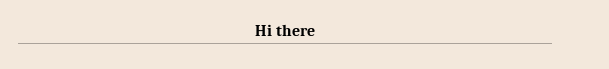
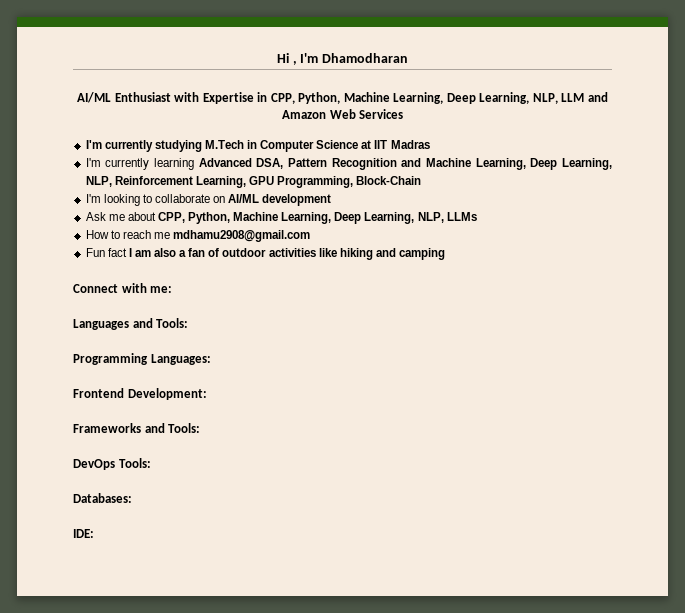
[276,24,316,36] there -> [292,53,409,65] [77,92,608,104] [281,109,404,119] [85,140,430,152] [85,158,612,170] [85,176,422,188] [85,194,332,206] [85,212,477,224] [85,230,311,242] [85,248,446,260] [73,283,173,293] [73,318,189,330] [73,353,211,365] [73,388,207,400] [73,423,201,433] [73,458,151,470] [73,493,132,503] [73,529,94,538] , I'm Dhamodharan // AI/ML Enthusiast with Expertise in CPP, Python, Machine Learning, Deep Learning, NLP, LLM and Amazon Web Services // I'm currently studying M.Tech in Computer Science at IIT Madras // I'm currently learning Advanced DSA, Pattern Recognition and Machine Learning, Deep Learning, NLP, Reinforcement Learning, GPU Programming, Block-Chain // I'm looking to collaborate on AI/ML development // Ask me about CPP, Python, Machine Learning, Deep Learning, NLP, LLMs // How to reach me mdhamu2908@gmail.com // Fun fact I am also a fan of outdoor activities like hiking and camping // Connect with me: // Languages and Tools: // Programming Languages: // Frontend Development: // Frameworks and Tools: // DevOps Tools: // Databases: // IDE:

